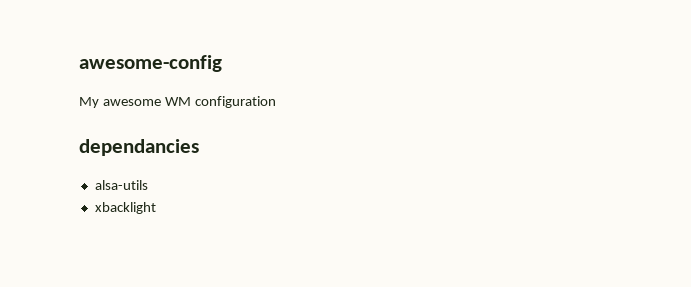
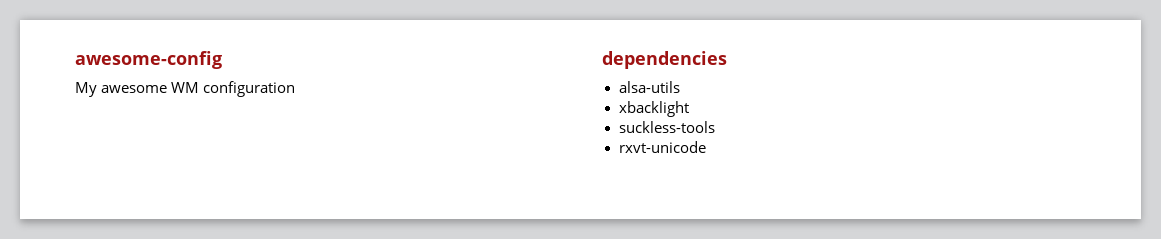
[79,139,199,156] dependancies -> [602,51,727,69] dependencies
(156, 208) none -> [618,121,715,133] [618,141,706,153] // suckless-tools // rxvt-unicode

